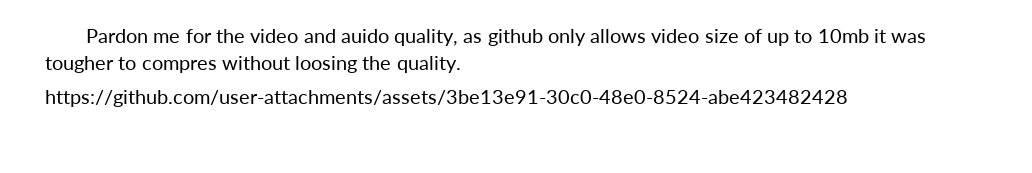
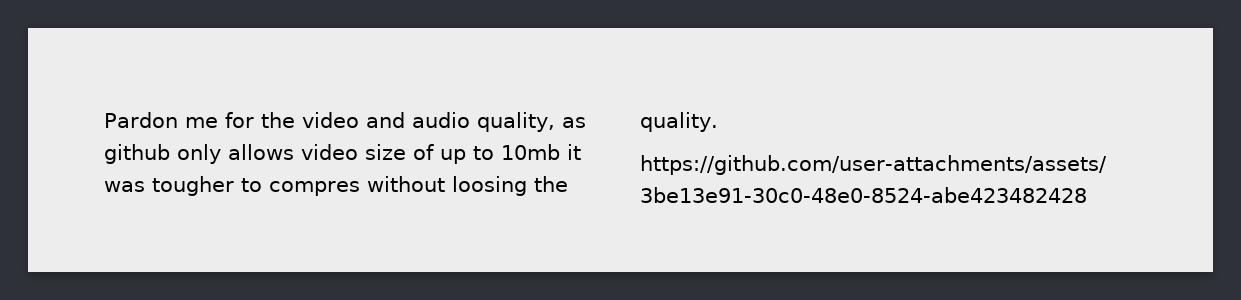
[340,29,389,43] auido -> [411,112,470,128] audio

